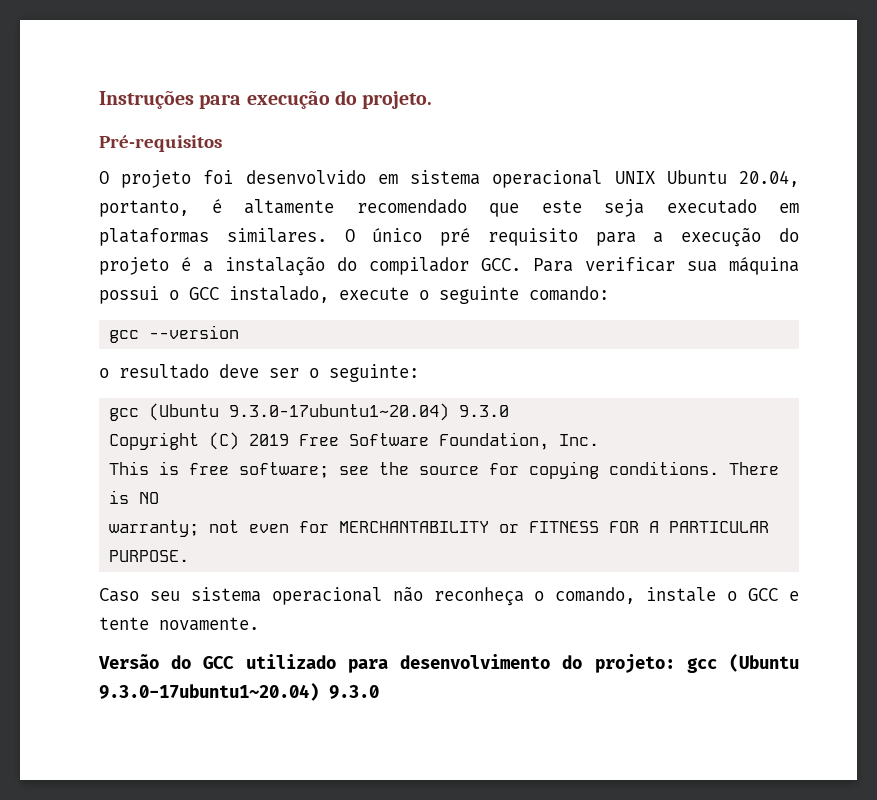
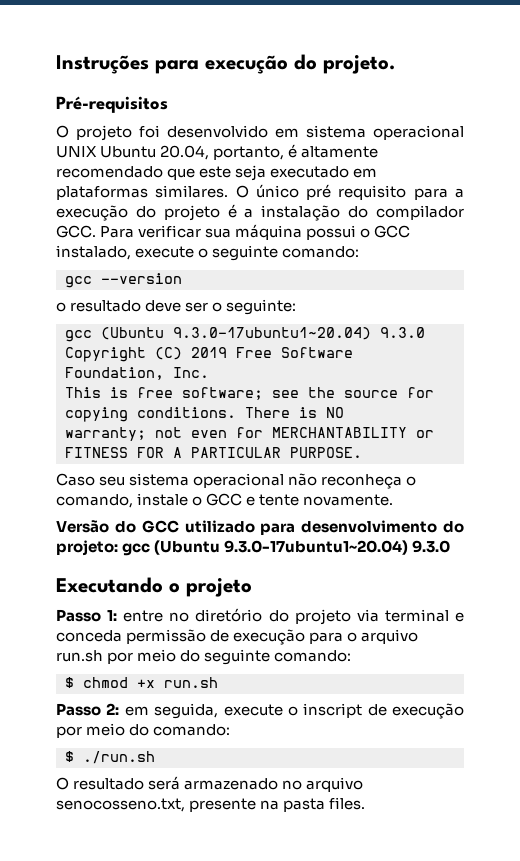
(379, 692) none -> [56,577,252,597] [56,608,464,625] [56,629,419,645] [56,649,352,665] [65,677,218,688] [56,703,464,719] [56,723,231,738] [65,751,155,764] [56,776,364,792] [56,797,366,812] // Executando o projeto // Passo 1: entre no diretório do projeto via terminal e conceda permissão de execução para o arquivo run.sh por meio do seguinte comando: // $ chmod +x run.sh // Passo 2: em seguida, execute o inscript de execução por meio do comando: // $ ./run.sh // O resultado será armazenado no arquivo senocosseno.txt, presente na pasta files.

